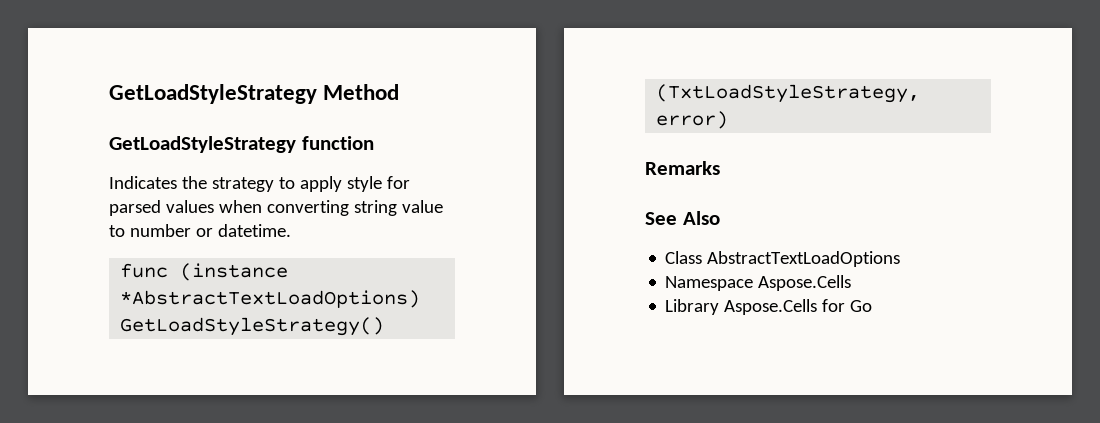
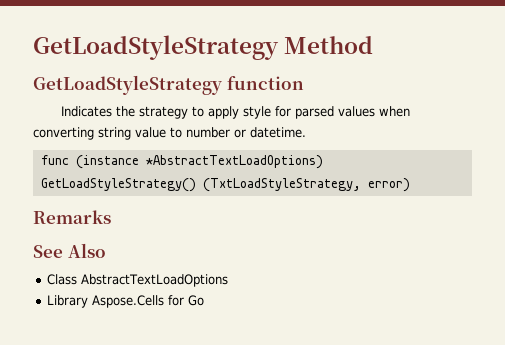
[665,275,852,291] // Namespace Aspose.Cells -> (228, 280) none

